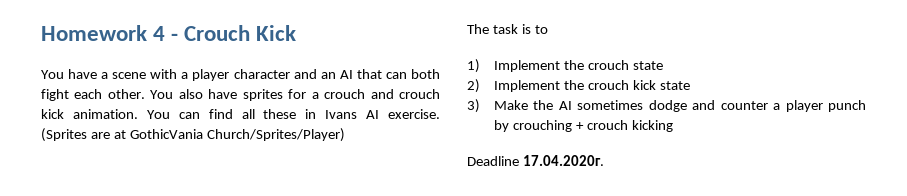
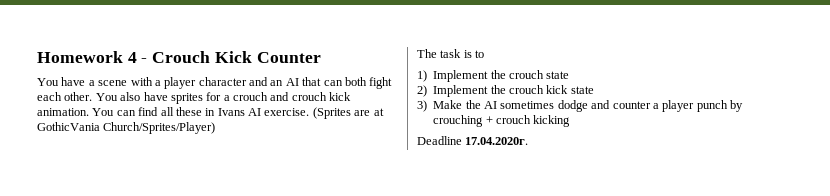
(297, 33) none -> [256,52,321,63] Counter

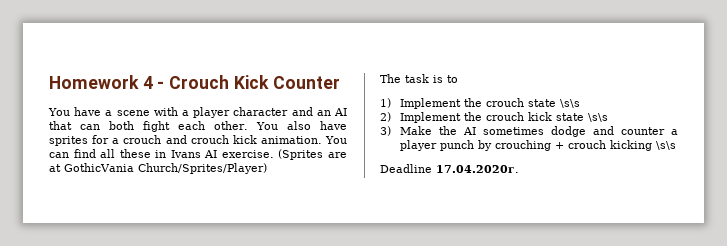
(570, 75) none -> [560,99,581,108] \s\s
(594, 90) none -> [588,113,609,122] \s\s
(571, 121) none -> [656,141,677,150] \s\s

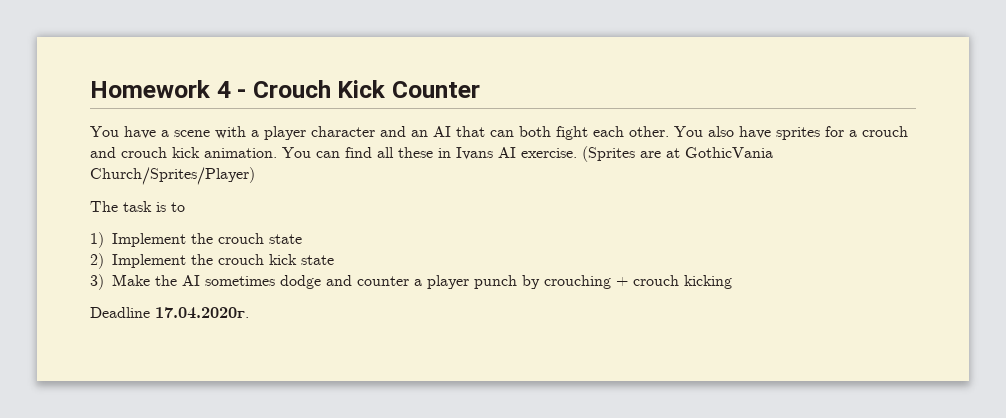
[560,99,581,108] \s\s -> (302, 239) none
[588,113,609,122] \s\s -> (334, 260) none
[656,141,677,150] \s\s -> (732, 282) none

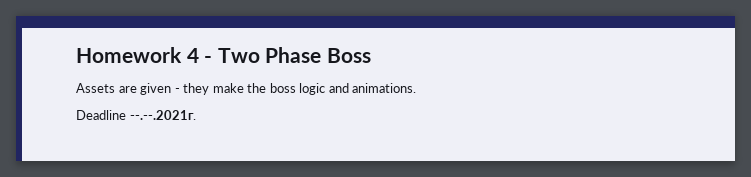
[252,80,481,98] [90,126,908,140] [90,146,773,162] [90,167,255,185] [90,201,185,212] [90,232,302,248] [90,253,334,269] [90,274,732,290] Crouch Kick Counter // You have a scene with a player character and an AI that can both fight each other. You also have sprites for a crouch and crouch kick animation. You can find all these in Ivans AI exercise. (Sprites are at GothicVania Church/Sprites/Player) // The task is to // 1) Implement the crouch state // 2) Implement the crouch kick state // 3) Make the AI sometimes dodge and counter a player punch by crouching + crouch kicking -> [217,47,371,63] [76,83,417,95] Two Phase Boss // Assets are given - they make the boss logic and animations.
[155,307,249,319] 17.04.2020г. -> [129,110,196,120] --.--.2021г.

